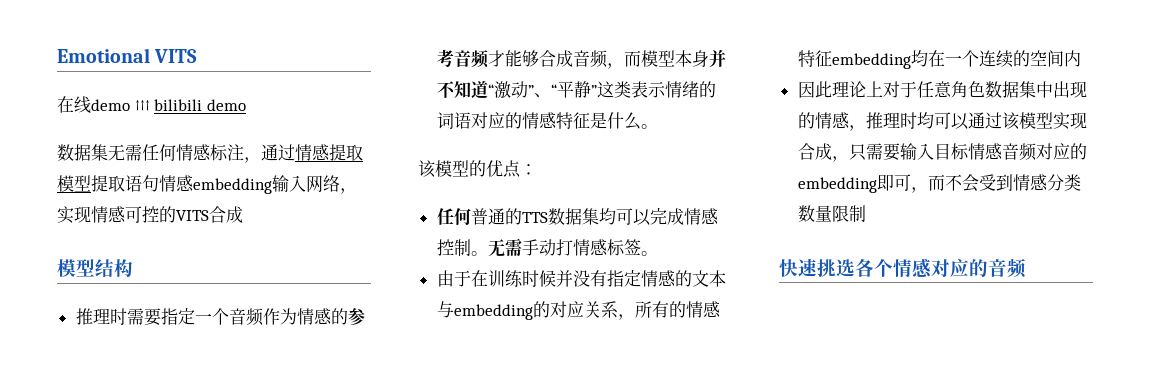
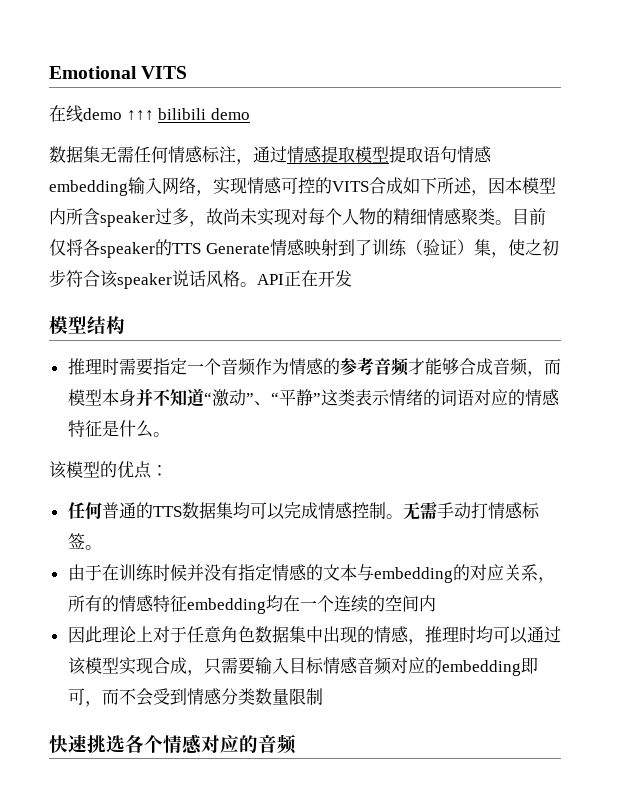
(243, 214) none -> [403,177,556,196] [49,208,546,227] [49,239,559,258] [49,269,352,289] 如下所述，因本模型内所含speaker过多，故尚未实现对每个人物的精细情感聚类。目前仅将各speaker的TTS Generate情感映射到了训练（验证）集，使之初步符合该speaker说话风格。API正在开发

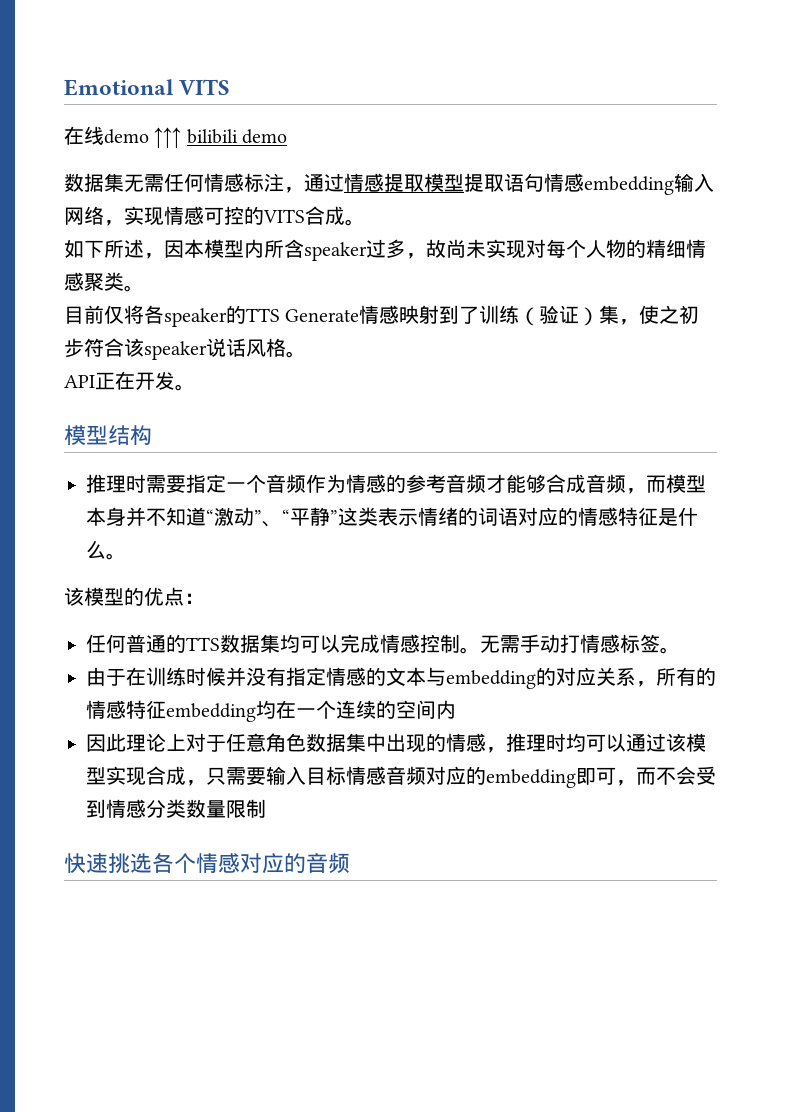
(403, 185) none -> [345,219,365,226] 。 //
(512, 222) none -> (144, 288) //
(257, 284) none -> (306, 354) //
(352, 278) none -> [175,384,195,391] 。

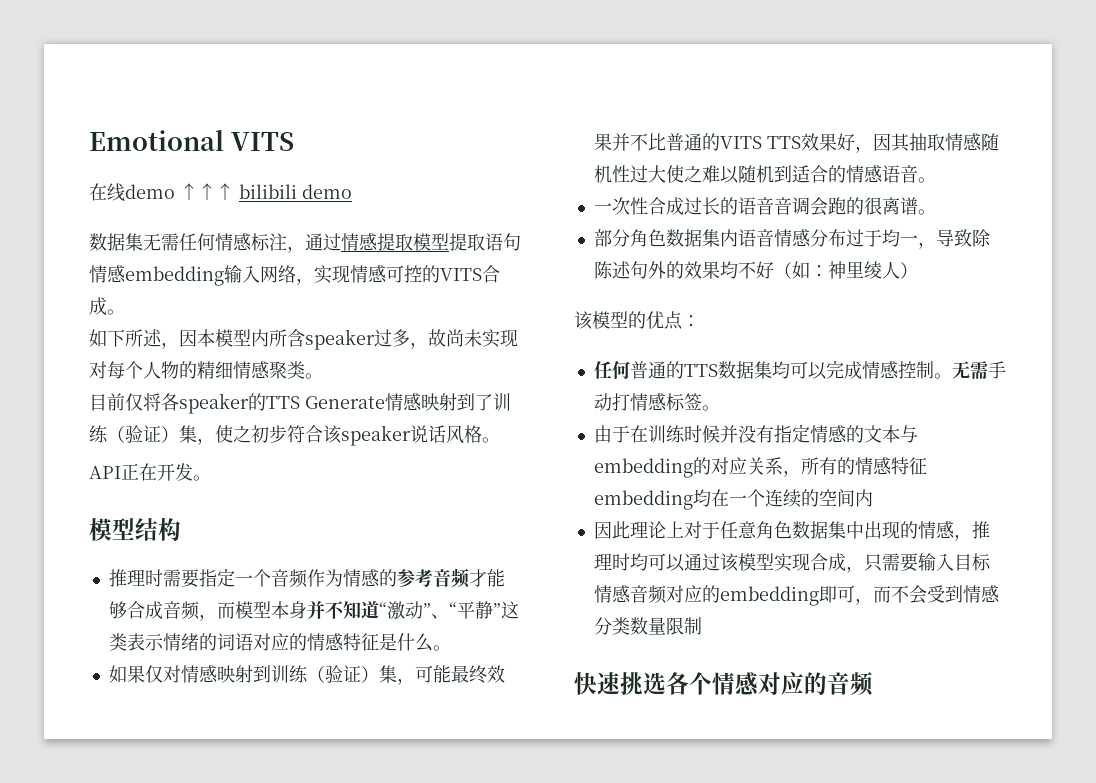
(126, 556) none -> [108,665,505,685] [593,133,999,153] [593,165,936,184] [593,197,936,216] [593,229,991,249] [593,261,918,279] // 如果仅对情感映射到训练（验证）集，可能最终效果并不比普通的VITS TTS效果好，因其抽取情感随机性过大使之难以随机到适合的情感语音。 // 一次性合成过长的语音音调会跑的很离谱。 // 部分角色数据集内语音情感分布过于均一，导致除陈述句外的效果均不好（如：神里绫人）

